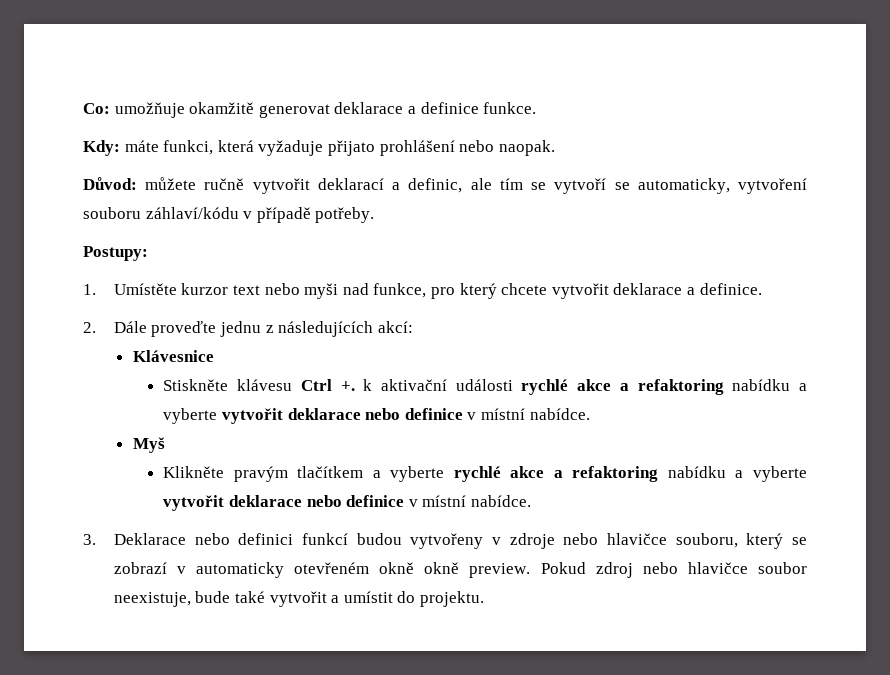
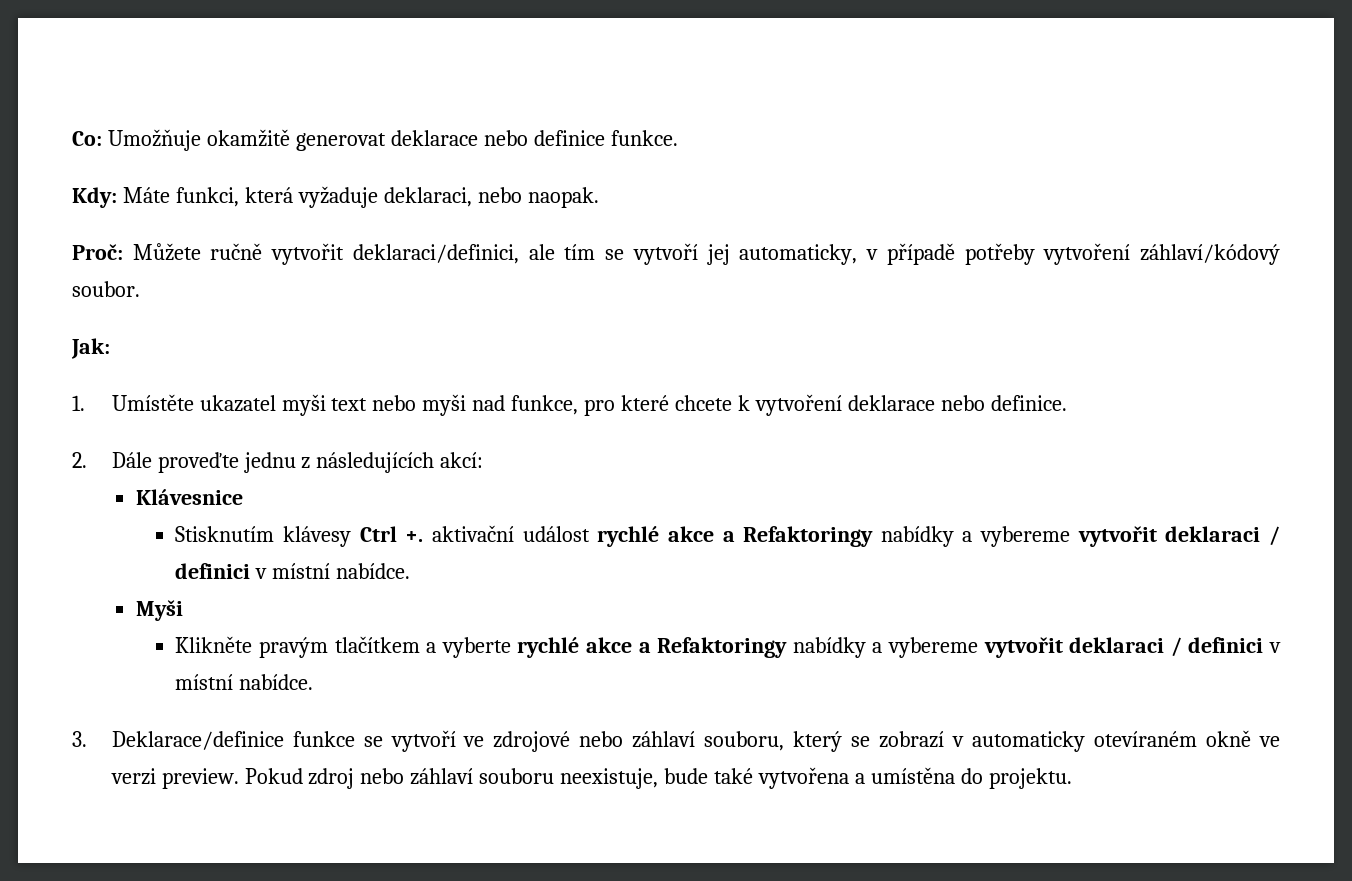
[114,102,185,118] umožňuje -> [107,129,201,151] Umožňuje
[407,106,416,114] a -> [483,130,528,146] nebo
[124,140,159,152] máte -> [122,187,170,203] Máte
[327,140,455,156] přijato prohlášení -> [383,187,472,207] deklaraci,
[83,177,807,194] [83,207,375,223] [83,246,148,261] Důvod: můžete ručně vytvořit deklarací a definic, ale tím se vytvoří se automaticky, vytvoření souboru záhlaví/kódu v případě potřeby. // Postupy: -> [72,243,1281,265] [72,281,140,297] [71,338,110,359] Proč: Můžete ručně vytvořit deklaraci/definici, ale tím se vytvoří jej automaticky, v případě potřeby vytvoření záhlaví/kódový soubor. // Jak:
[181,283,229,295] kurzor -> [199,394,326,416] ukazatel myši
[459,283,695,299] který chcete vytvořit deklarace a -> [621,394,985,416] které chcete k vytvoření deklarace nebo
[163,379,807,395] [163,408,590,424] [132,437,165,453] Stiskněte klávesu Ctrl +. k aktivační události rychlé akce a refaktoring nabídku a vyberte vytvořit deklarace nebo definice v místní nabídce. // Myš -> [175,525,1280,547] [175,563,411,579] [135,600,183,621] Stisknutím klávesy Ctrl +. aktivační událost rychlé akce a Refaktoringy nabídky a vybereme vytvořit deklaraci / definici v místní nabídce. // Myši
[572,466,808,482] [163,495,531,511] [83,533,667,549] refaktoring nabídku a vyberte vytvořit deklarace nebo definice v místní nabídce. // 3. Deklarace nebo definici funkcí budou vytvořeny v zdroje nebo hlavičce -> [657,637,1282,658] [175,674,314,690] [72,730,696,752] Refaktoringy nabídky a vybereme vytvořit deklaraci / definici v místní nabídce. // 3. Deklarace/definice funkce se vytvoří ve zdrojové nebo záhlaví
[294,562,460,574] otevřeném okně okně -> [1094,730,1280,747] [110,768,156,785] otevíraném okně ve verzi
[687,562,807,574] hlavičce soubor -> [410,768,555,785] záhlaví souboru
[269,591,393,607] vytvořit a umístit -> [758,767,955,789] vytvořena a umístěna

